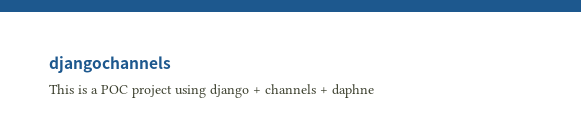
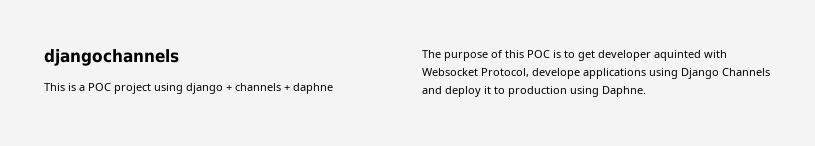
(374, 91) none -> [422,50,727,61] [422,68,770,79] [422,86,646,97] // The purpose of this POC is to get developer aquinted with Websocket Protocol, develope applications using Django Channels and deploy it to production using Daphne.

